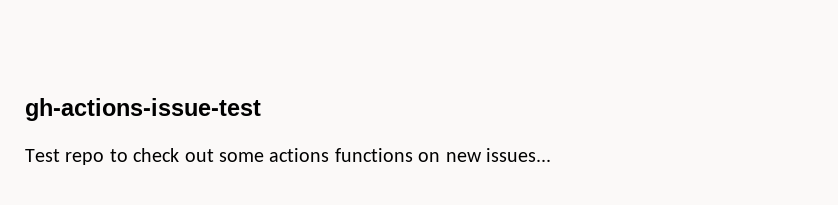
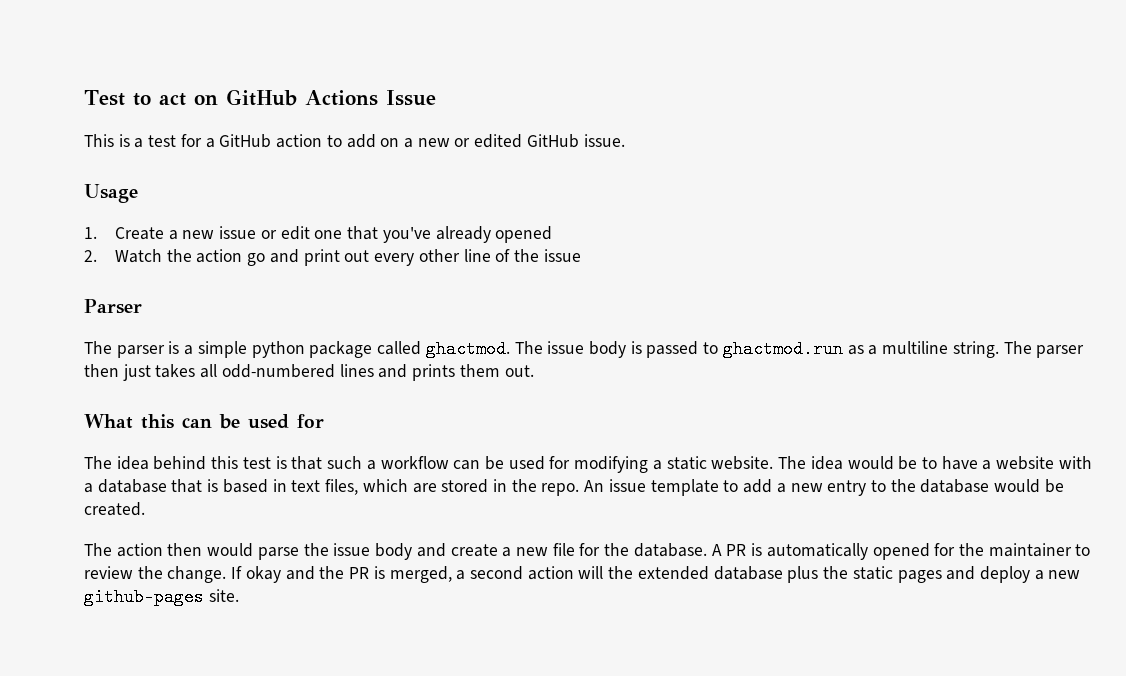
[25,98,261,121] [25,148,551,165] gh-actions-issue-test // Test repo to check out some actions functions on new issues... -> [84,89,436,106] [84,134,625,148] [84,184,138,203] [84,226,553,243] [84,249,581,266] [84,299,142,314] [84,340,1085,358] [84,364,534,381] [84,414,324,429] [84,456,1092,473] [84,479,1064,496] [84,502,145,516] [84,543,1091,560] [84,566,1081,583] [84,588,239,606] Test to act on GitHub Actions Issue // This is a test for a GitHub action to add on a new or edited GitHub issue. // Usage // 1. Create a new issue or edit one that you've already opened // 2. Watch the action go and print out every other line of the issue // Parser // The parser is a simple python package called ghactmod. The issue body is passed to ghactmod.run as a multiline string. The parser then just takes all odd-numbered lines and prints them out. // What this can be used for // The idea behind this test is that such a workflow can be used for modifying a static website. The idea would be to have a website with a database that is based in text files, which are stored in the repo. An issue template to add a new entry to the database would be created. // The action then would parse the issue body and create a new file for the database. A PR is automatically opened for the maintainer to review the change. If okay and the PR is merged, a second action will the extended database plus the static pages and deploy a new github-pages site.

